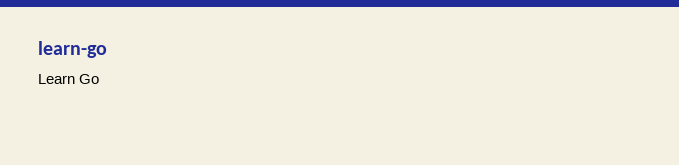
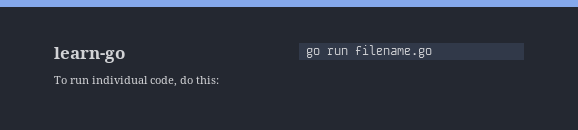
[38,74,100,84] Learn Go -> [54,76,219,87] [305,45,432,58] To run individual code, do this: // go run filename.go

